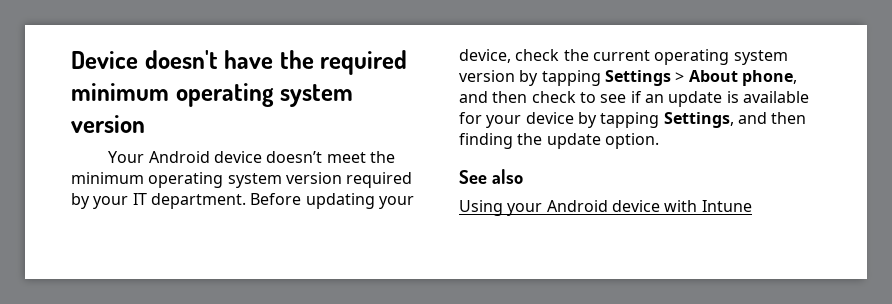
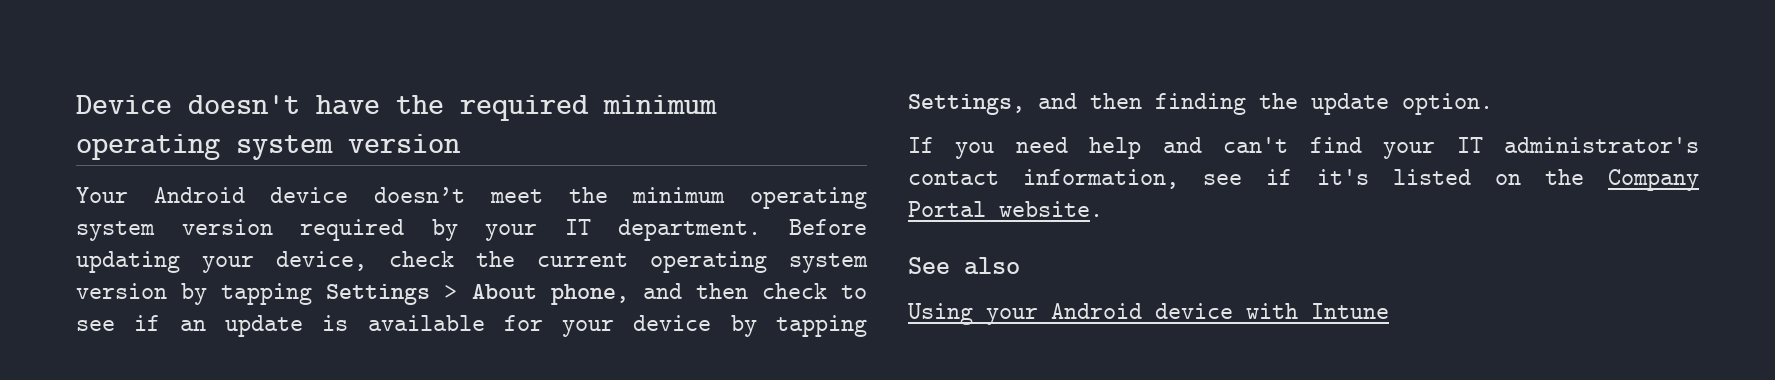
(659, 141) none -> [908,137,1699,159] [908,169,1699,191] [908,201,1103,217] // If you need help and can't find your IT administrator's contact information, see if it's listed on the Company Portal website.

